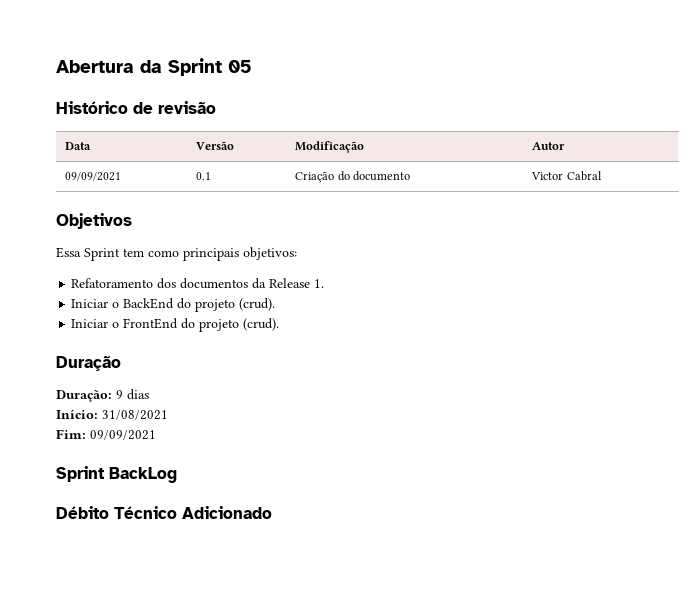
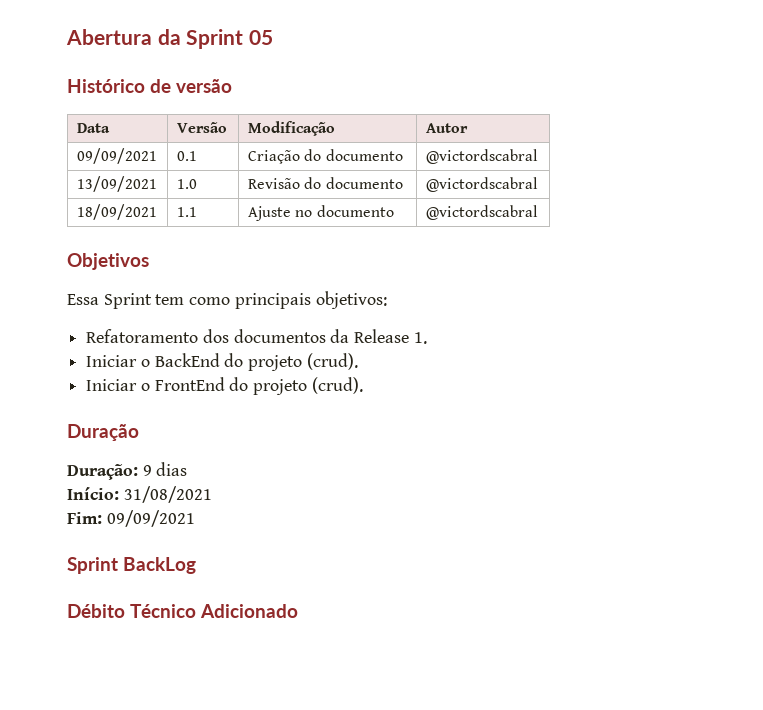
[158,101,216,114] revisão -> [176,79,233,93] versão
[531,171,602,181] Victor Cabral -> [425,149,538,164] [76,176,157,192] [176,179,197,189] [247,177,403,189] [425,177,538,192] [76,204,157,220] [176,207,197,217] [247,205,394,221] [425,205,538,220] @victordscabral // 13/09/2021 | 1.0 | Revisão do documento | @victordscabral // 18/09/2021 | 1.1 | Ajuste no documento | @victordscabral

